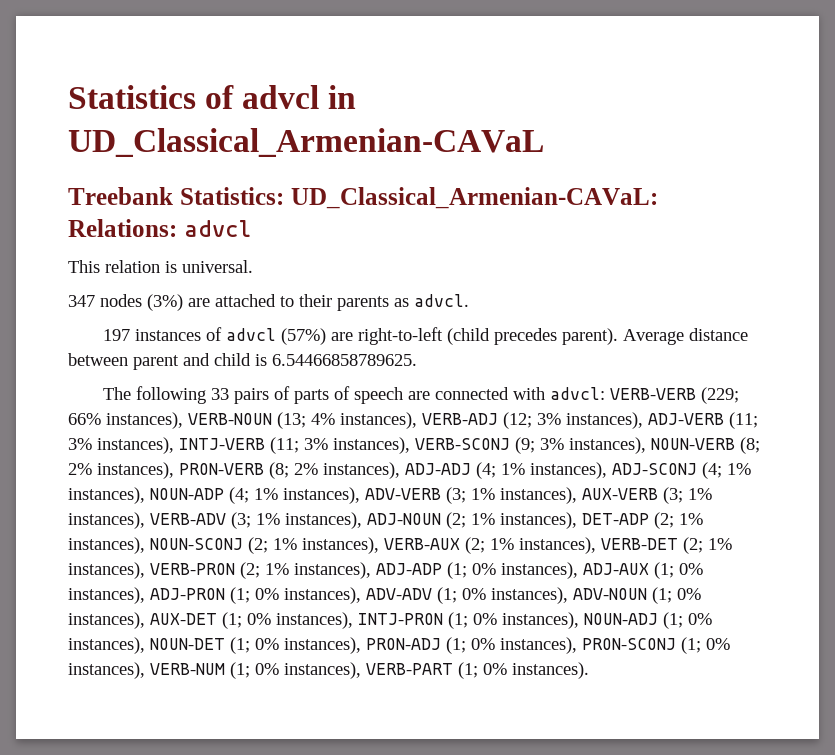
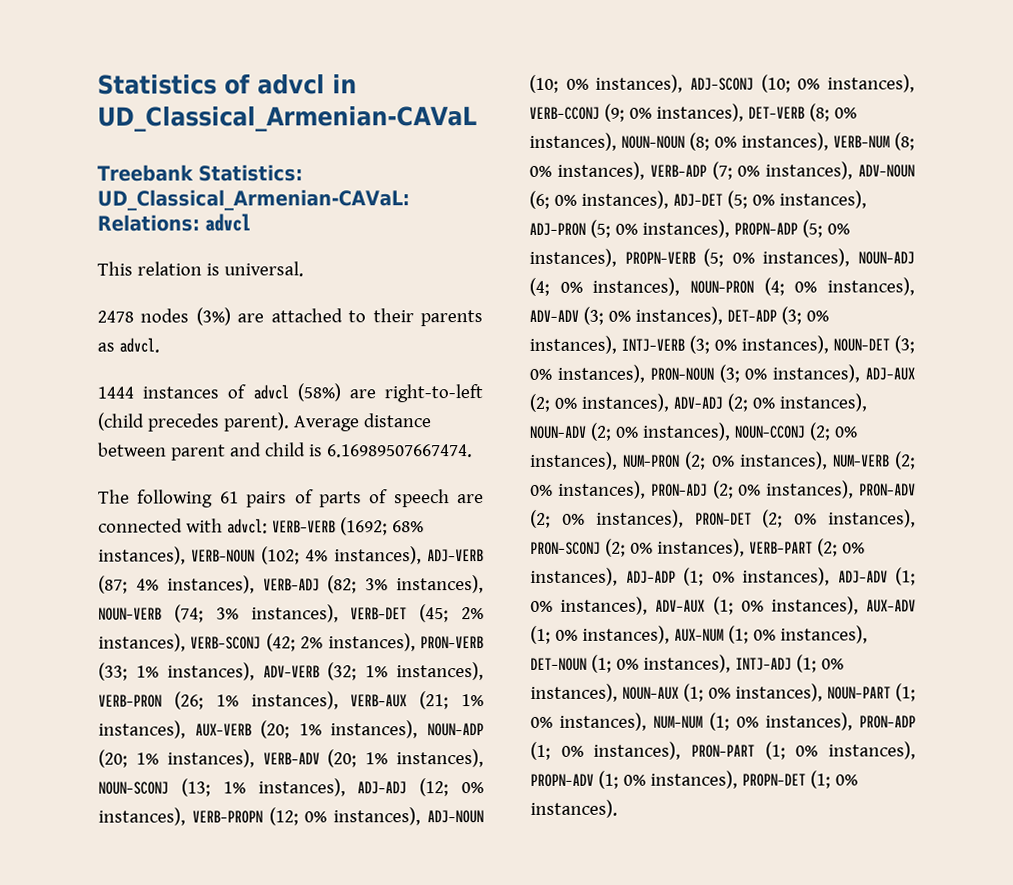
[68,295,95,307] 347 -> [97,310,134,323] 2478
[103,329,131,341] 197 -> [97,386,134,399] 1444
[281,328,327,345] (57%) -> [296,383,341,402] (58%)
[272,354,417,366] 6.54466858789625. -> [326,444,473,458] 6.16989507667474.
[211,388,230,400] 33 -> [219,491,239,504] 61
[701,387,740,404] [68,412,758,429] [68,437,760,454] [68,462,751,479] [68,487,712,504] [68,512,674,529] (229; 66% instances), VERB-NOUN (13; 4% instances), VERB-ADJ (12; 3% instances), ADJ-VERB (11; 3% instances), INTJ-VERB (11; 3% instances), VERB-SCONJ (9; 3% instances), NOUN-VERB (8; 2% instances), PRON-VERB (8; 2% instances), ADJ-ADJ (4; 1% instances), ADJ-SCONJ (4; 1% instances), NOUN-ADP (4; 1% instances), ADV-VERB (3; 1% instances), AUX-VERB (3; 1% instances), VERB-ADV (3; 1% instances), ADJ-NOUN (2; 1% instances), DET-ADP (2; -> [339,517,424,536] [98,546,484,565] [98,575,484,594] [98,604,484,623] [98,633,484,652] [98,662,484,681] [98,691,484,710] [98,720,484,739] [98,749,358,768] (1692; 68% instances), VERB-NOUN (102; 4% instances), ADJ-VERB (87; 4% instances), VERB-ADJ (82; 3% instances), NOUN-VERB (74; 3% instances), VERB-DET (45; 2% instances), VERB-SCONJ (42; 2% instances), PRON-VERB (33; 1% instances), ADV-VERB (32; 1% instances), VERB-PRON (26; 1% instances), VERB-AUX (21; 1% instances), AUX-VERB (20; 1% instances), NOUN-ADP (20; 1% instances), VERB-ADV (20;
[248,537,732,554] [68,562,289,579] (2; 1% instances), VERB-AUX (2; 1% instances), VERB-DET (2; 1% instances), VERB-PRON (2; 1% -> [180,778,484,797] [98,807,484,826] [529,74,915,93] [529,103,857,122] [529,132,915,151] [529,161,915,180] [529,190,867,209] [529,219,850,238] [529,248,915,267] [529,277,915,296] [529,306,829,325] [529,335,915,354] [529,364,915,383] [529,393,867,412] [529,422,857,441] [530,451,916,470] [530,480,916,499] [530,509,916,528] [530,538,865,557] (13; 1% instances), ADJ-ADJ (12; 0% instances), VERB-PROPN (12; 0% instances), ADJ-NOUN (10; 0% instances), ADJ-SCONJ (10; 0% instances), VERB-CCONJ (9; 0% instances), DET-VERB (8; 0% instances), NOUN-NOUN (8; 0% instances), VERB-NUM (8; 0% instances), VERB-ADP (7; 0% instances), ADV-NOUN (6; 0% instances), ADJ-DET (5; 0% instances), ADJ-PRON (5; 0% instances), PROPN-ADP (5; 0% instances), PROPN-VERB (5; 0% instances), NOUN-ADJ (4; 0% instances), NOUN-PRON (4; 0% instances), ADV-ADV (3; 0% instances), DET-ADP (3; 0% instances), INTJ-VERB (3; 0% instances), NOUN-DET (3; 0% instances), PRON-NOUN (3; 0% instances), ADJ-AUX (2; 0% instances), ADV-ADJ (2; 0% instances), NOUN-ADV (2; 0% instances), NOUN-CCONJ (2; 0% instances), NUM-PRON (2; 0% instances), NUM-VERB (2; 0% instances), PRON-ADJ (2; 0% instances), PRON-ADV (2; 0% instances), PRON-DET (2; 0% instances), PRON-SCONJ (2; 0% instances), VERB-PART (2; 0%
[583,562,703,579] [68,587,701,604] [68,612,712,629] [68,637,730,654] [68,662,453,679] ADJ-AUX (1; 0% instances), ADJ-PRON (1; 0% instances), ADV-ADV (1; 0% instances), ADV-NOUN (1; 0% instances), AUX-DET (1; 0% instances), INTJ-PRON (1; 0% instances), NOUN-ADJ (1; 0% instances), NOUN-DET (1; 0% instances), PRON-ADJ (1; 0% instances), PRON-SCONJ (1; 0% instances), VERB-NUM (1; 0% instances), VERB-PART -> [837,567,916,586] [530,596,916,615] [530,625,868,644] [530,654,844,673] [530,683,916,702] [530,712,916,731] [530,741,916,760] [530,770,806,789] ADJ-ADV (1; 0% instances), ADV-AUX (1; 0% instances), AUX-ADV (1; 0% instances), AUX-NUM (1; 0% instances), DET-NOUN (1; 0% instances), INTJ-ADJ (1; 0% instances), NOUN-AUX (1; 0% instances), NOUN-PART (1; 0% instances), NUM-NUM (1; 0% instances), PRON-ADP (1; 0% instances), PRON-PART (1; 0% instances), PROPN-ADV (1; 0% instances), PROPN-DET

